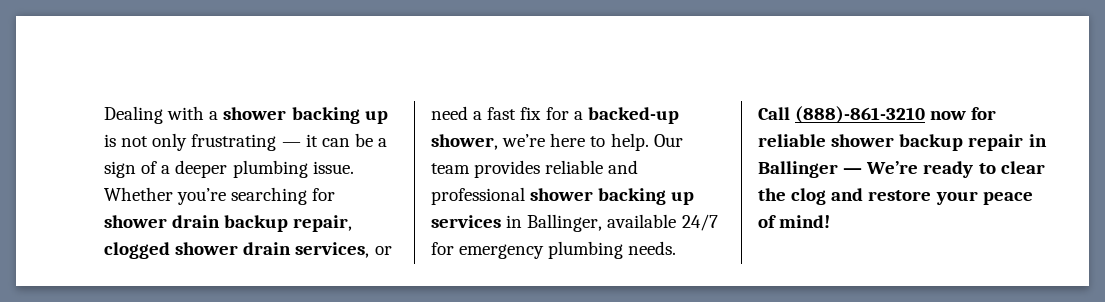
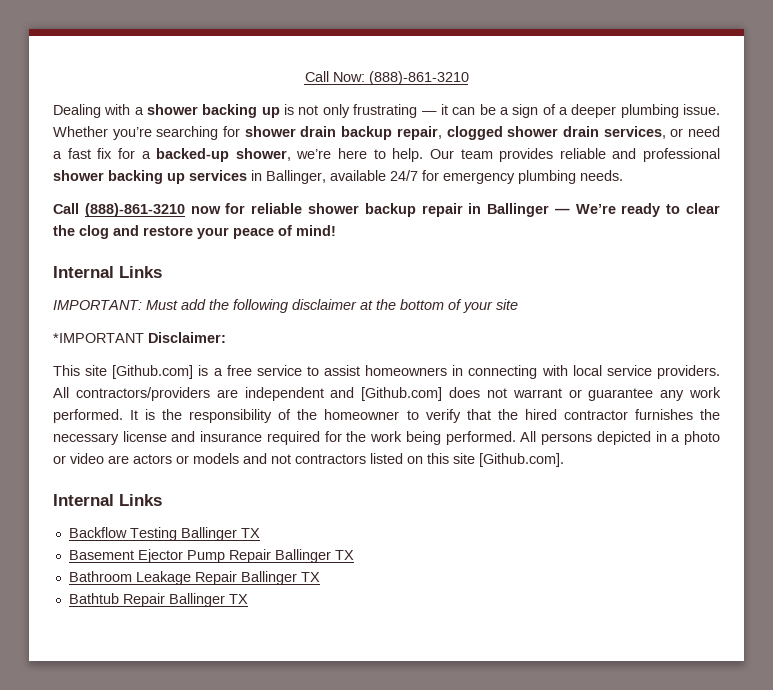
(104, 115) none -> [304,71,469,85] Call Now: (888)-861-3210 //
(831, 221) none -> [53,266,162,278] [53,299,518,313] [53,332,226,343] [53,365,720,379] [53,387,721,401] [53,409,720,423] [53,431,721,445] [53,453,564,467] [53,494,162,506] [68,527,260,541] [68,549,354,563] [68,571,320,585] [68,593,248,607] // Internal Links // IMPORTANT: Must add the following disclaimer at the bottom of your site // *IMPORTANT Disclaimer: // This site [Github.com] is a free service to assist homeowners in connecting with local service providers. All contractors/providers are independent and [Github.com] does not warrant or guarantee any work performed. It is the responsibility of the homeowner to verify that the hired contractor furnishes the necessary license and insurance required for the work being performed. All persons depicted in a photo or video are actors or models and not contractors listed on this site [Github.com]. // Internal Links // Backflow Testing Ballinger TX // Basement Ejector Pump Repair Ballinger TX // Bathroom Leakage Repair Ballinger TX // Bathtub Repair Ballinger TX

